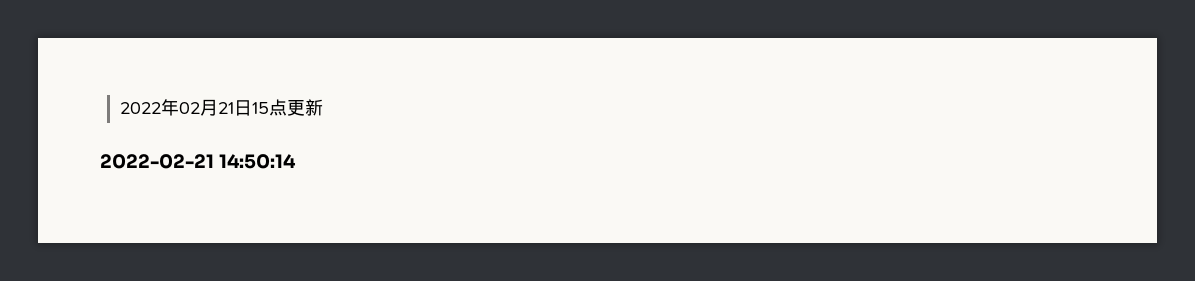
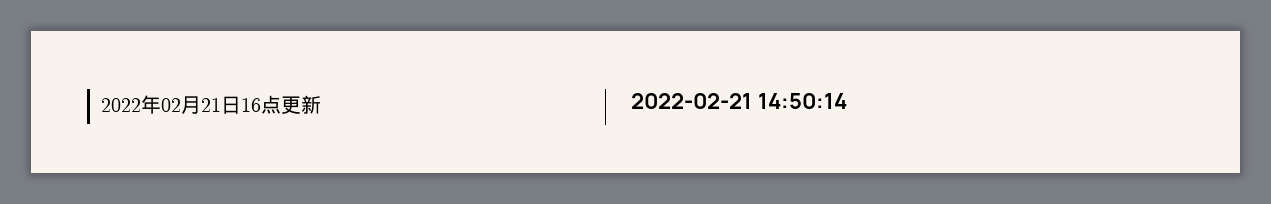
[251,102,269,114] 15 -> [240,98,261,112] 16

